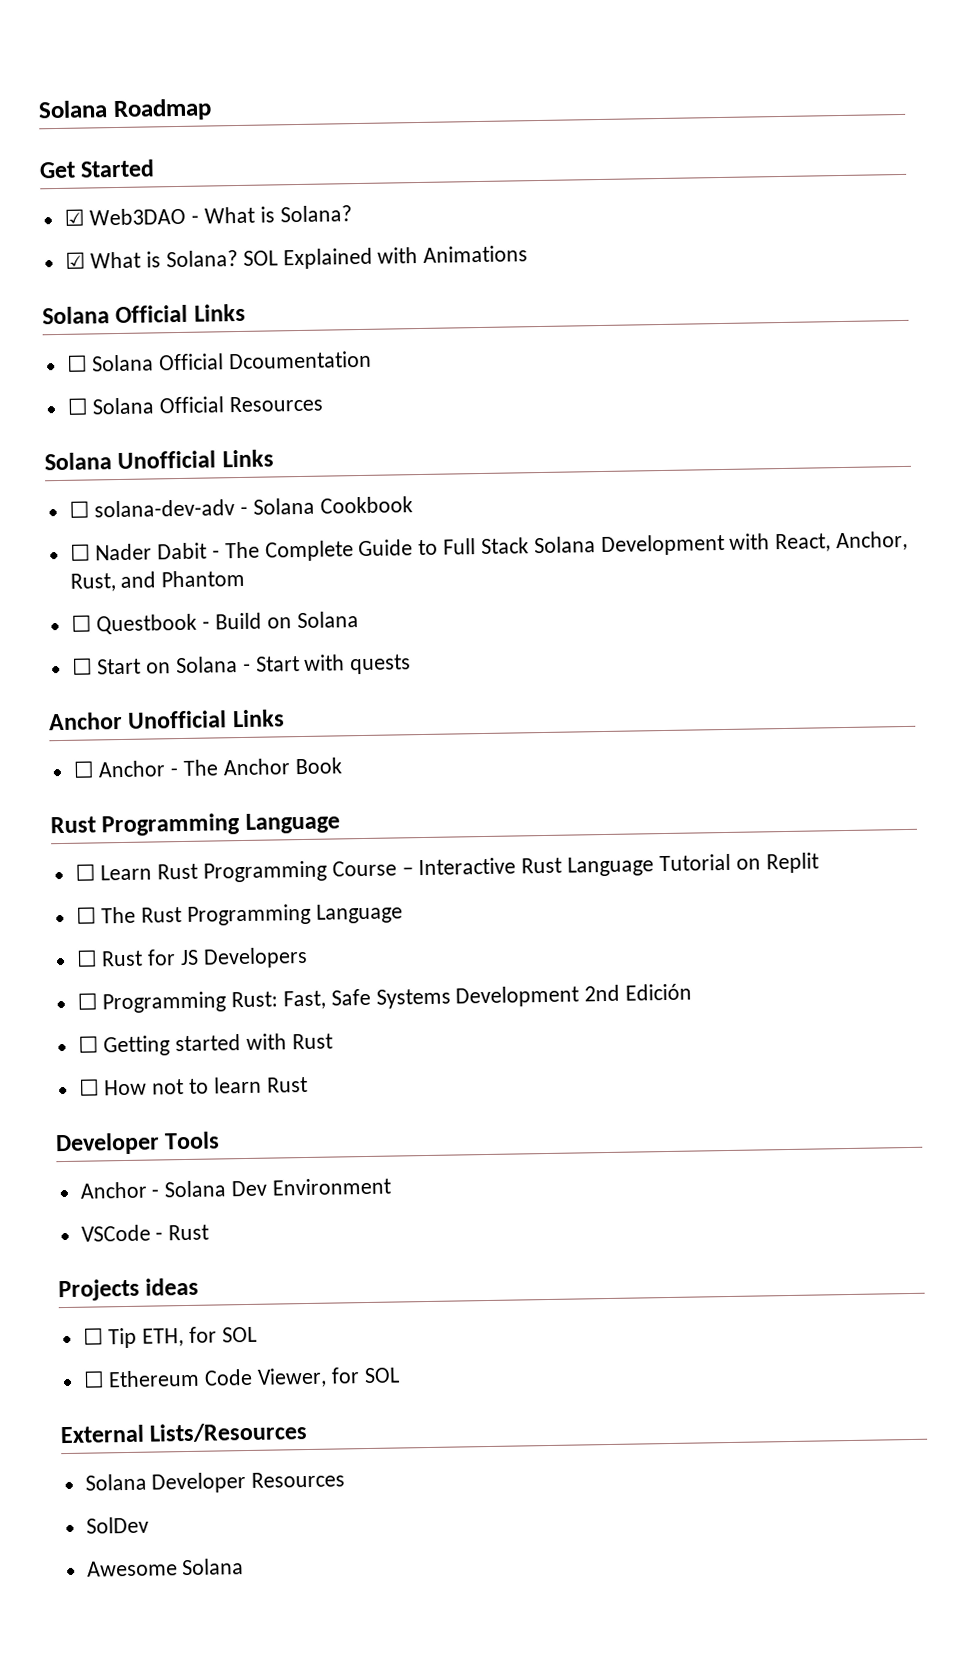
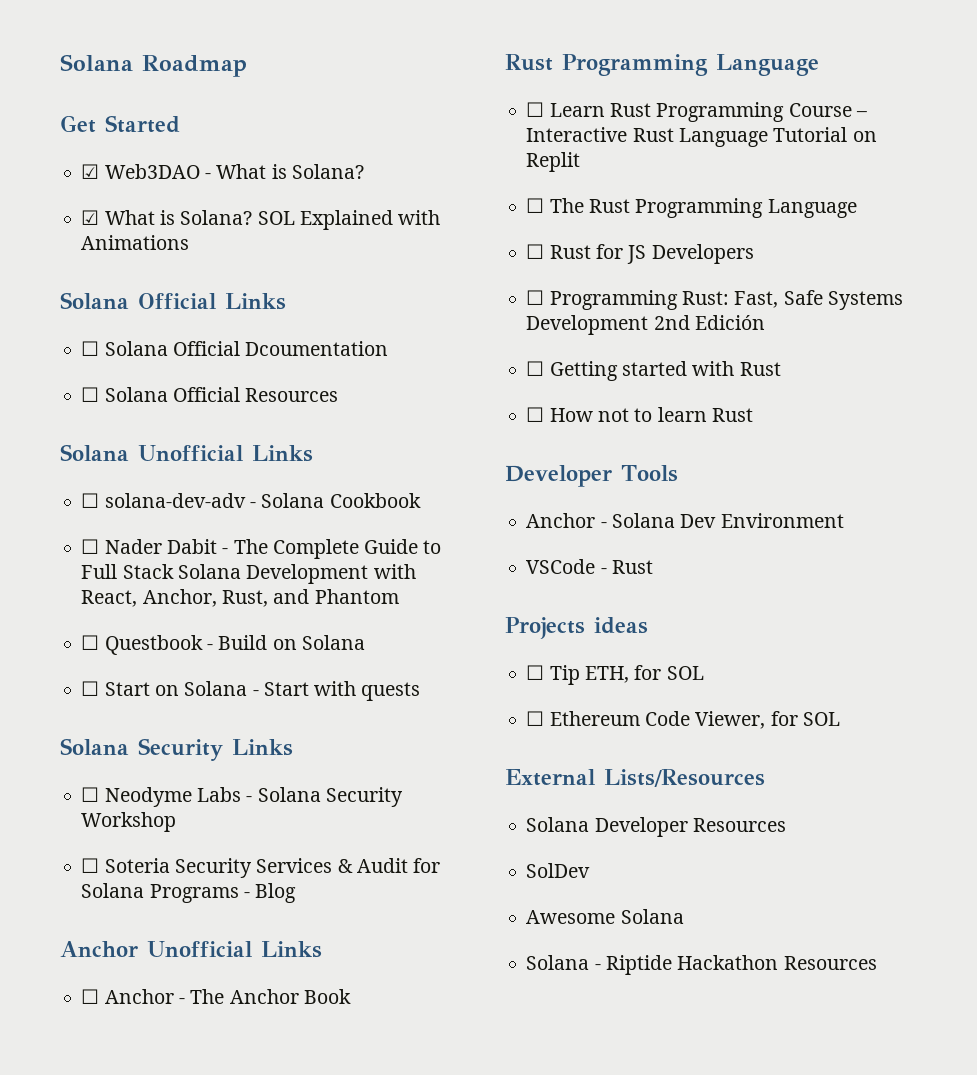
(412, 664) none -> [60,738,293,761] [81,787,403,807] [81,812,177,832] [81,858,441,878] [81,883,297,903] // Solana Security Links // ☐ Neodyme Labs - Solana Security Workshop // ☐ Soteria Security Services & Audit for Solana Programs - Blog
(245, 1567) none -> [526,955,877,975] // Solana - Riptide Hackathon Resources

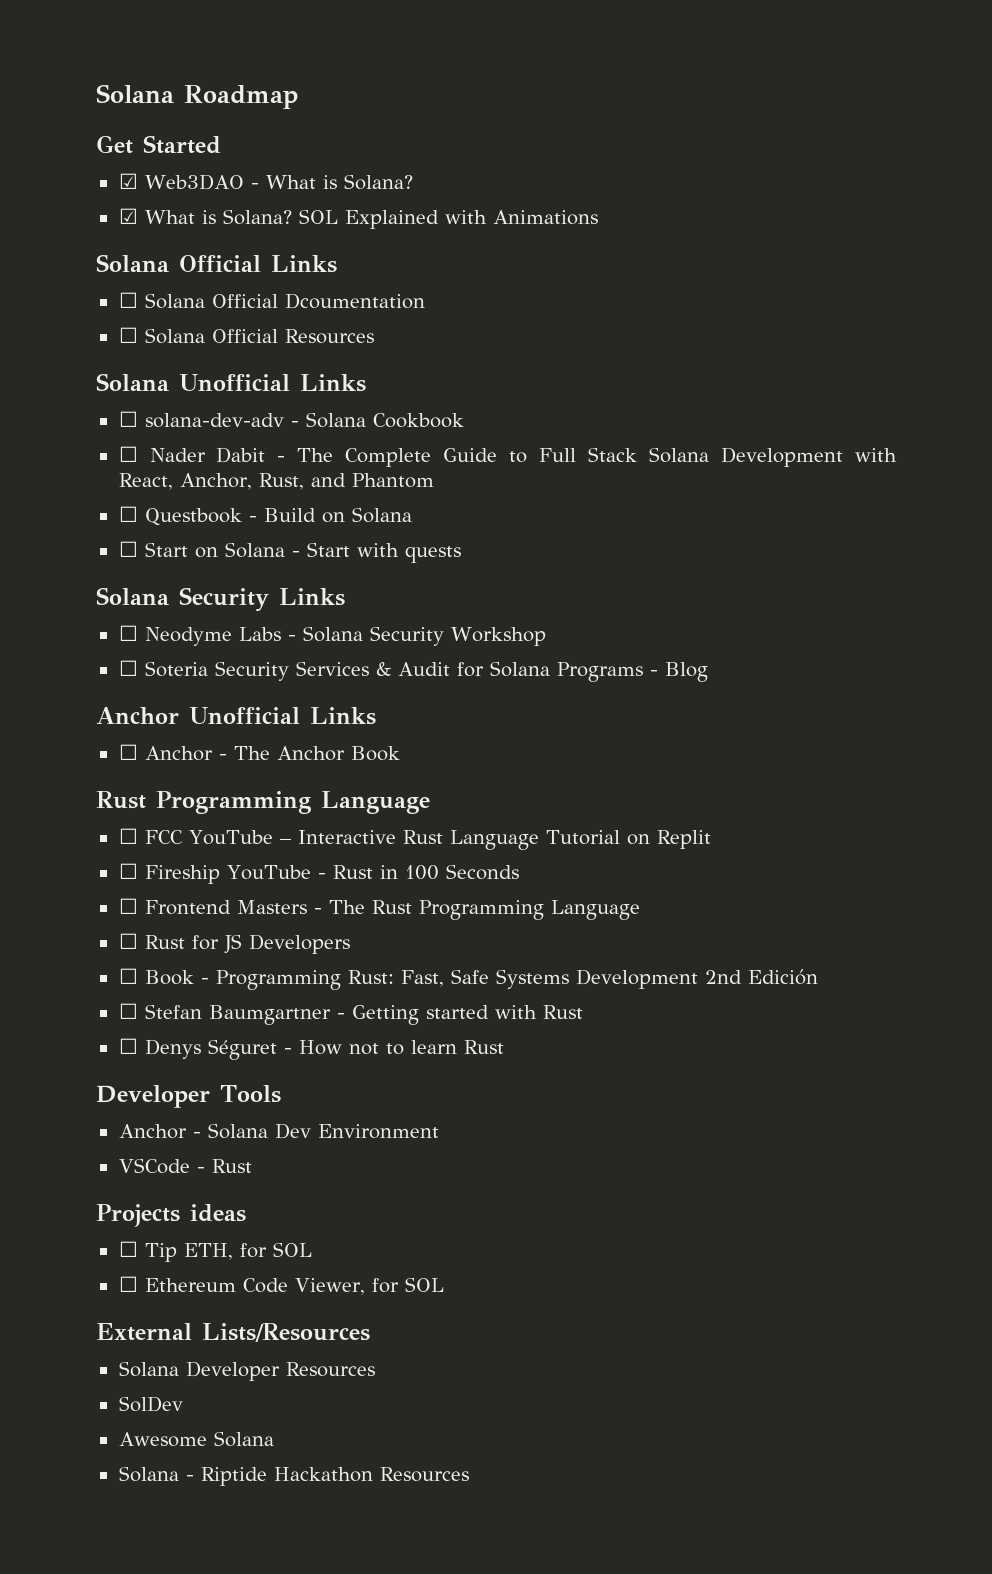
[549,102,852,122] Learn Rust Programming Course -> [144,830,273,845] FCC YouTube
(545, 205) none -> [144,864,519,884] [118,898,322,915] Fireship YouTube - Rust in 100 Seconds // ☐ Frontend Masters -
(545, 297) none -> [144,970,209,985] Book -
(545, 368) none -> [144,1004,345,1025] Stefan Baumgartner -
(545, 414) none -> [144,1039,292,1060] Denys Séguret -

